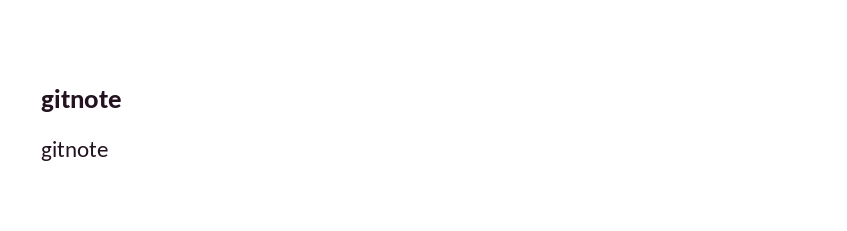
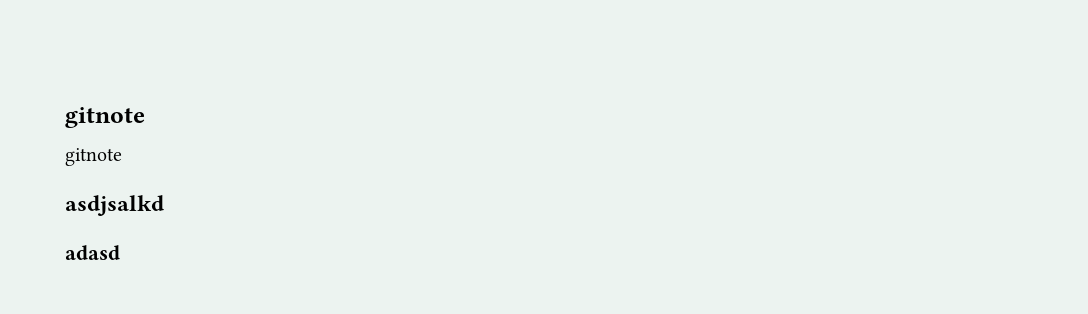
(108, 151) none -> [65,195,164,216] [65,245,120,260] // asdjsalkd // adasd

